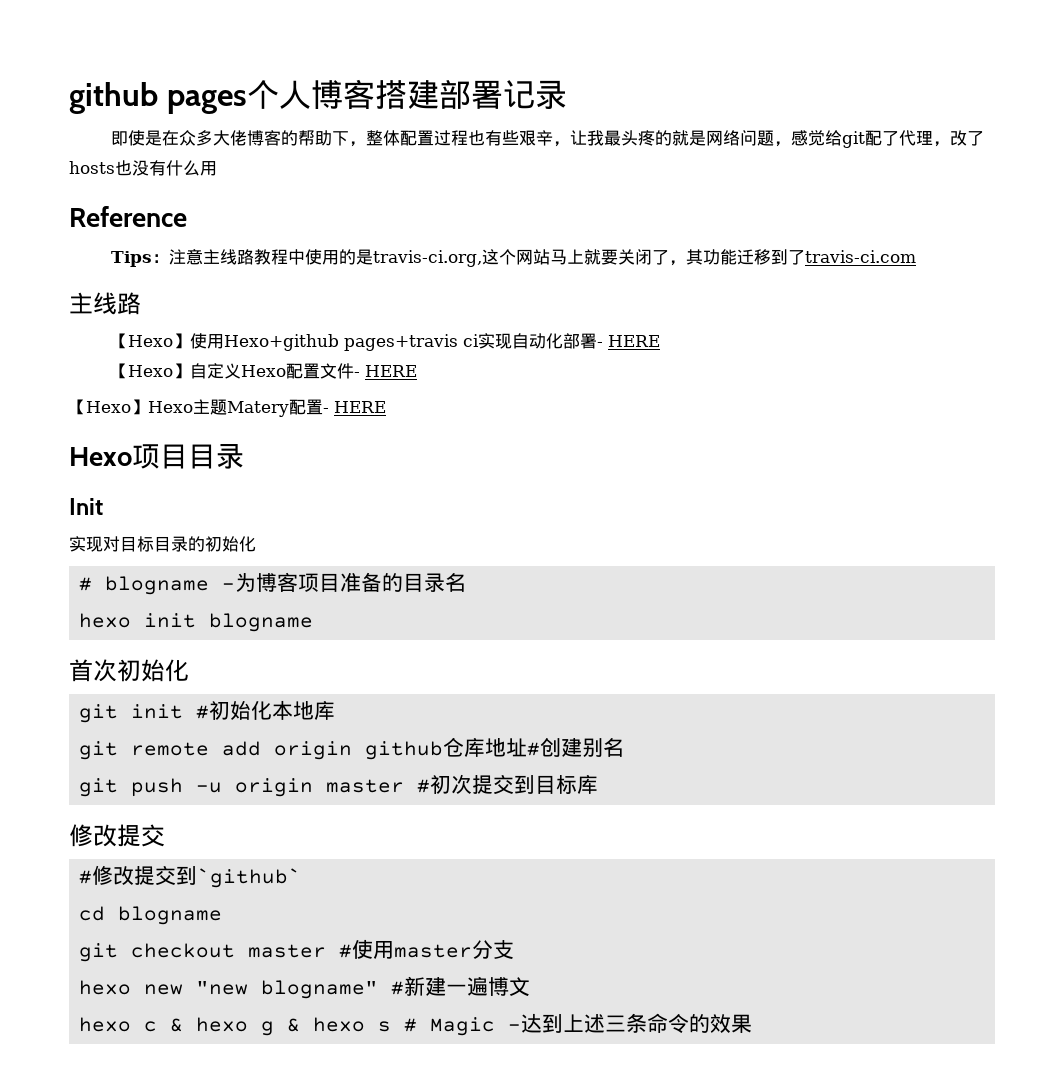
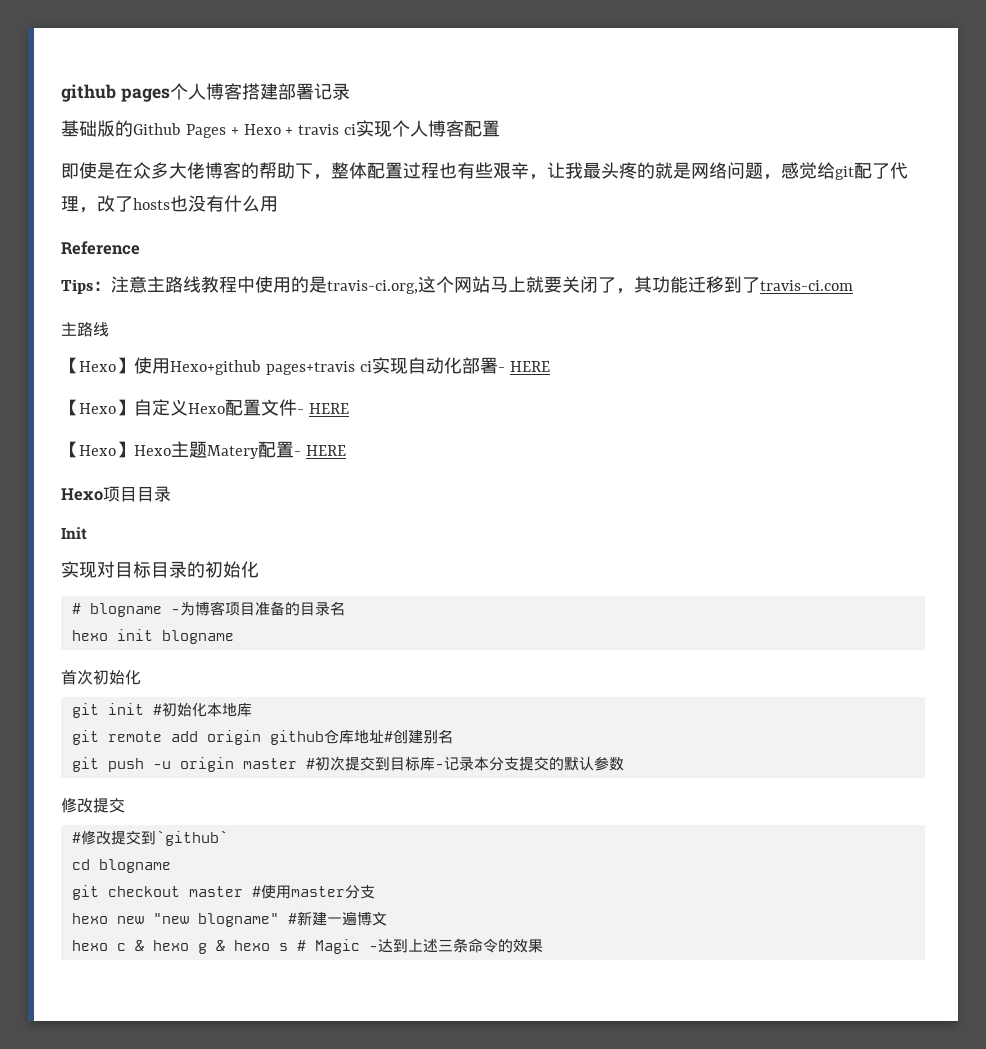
(567, 94) none -> [61,120,501,138] // 基础版的Github Pages + Hexo + travis ci实现个人博客配置
[219,249,254,265] 线路 -> [165,276,201,293] 路线
[93,292,141,315] 线路 -> [77,322,109,337] 路线
(599, 784) none -> [434,756,624,771] -记录本分支提交的默认参数

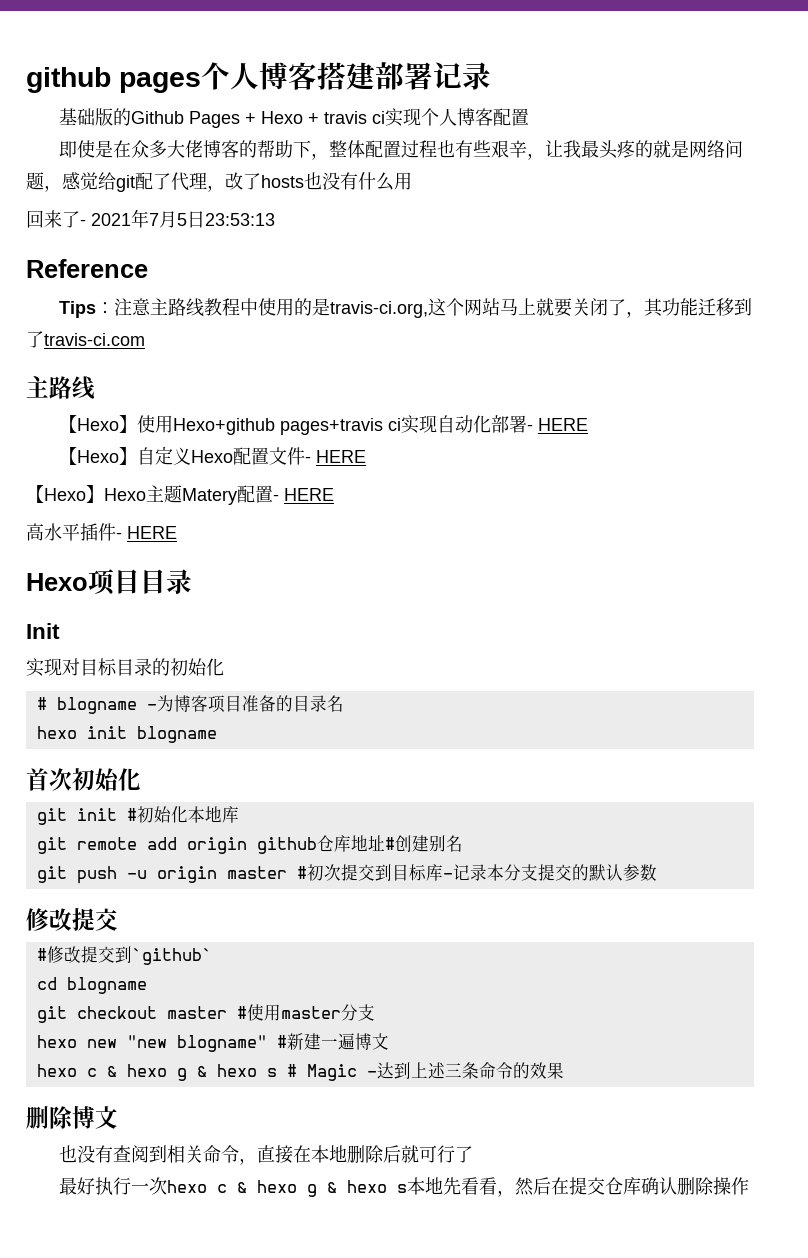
(278, 204) none -> [26,209,275,228] // 回来了- 2021年7月5日23:53:13
(346, 450) none -> [26,523,177,541] // 高水平插件- HERE
(543, 946) none -> [26,1106,118,1129] [59,1145,474,1165] [59,1177,750,1197] // 删除博文 // 也没有查阅到相关命令，直接在本地删除后就可行了 // 最好执行一次hexo c & hexo g & hexo s本地先看看，然后在提交仓库确认删除操作

